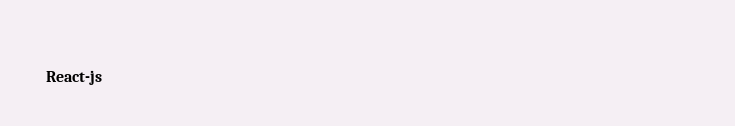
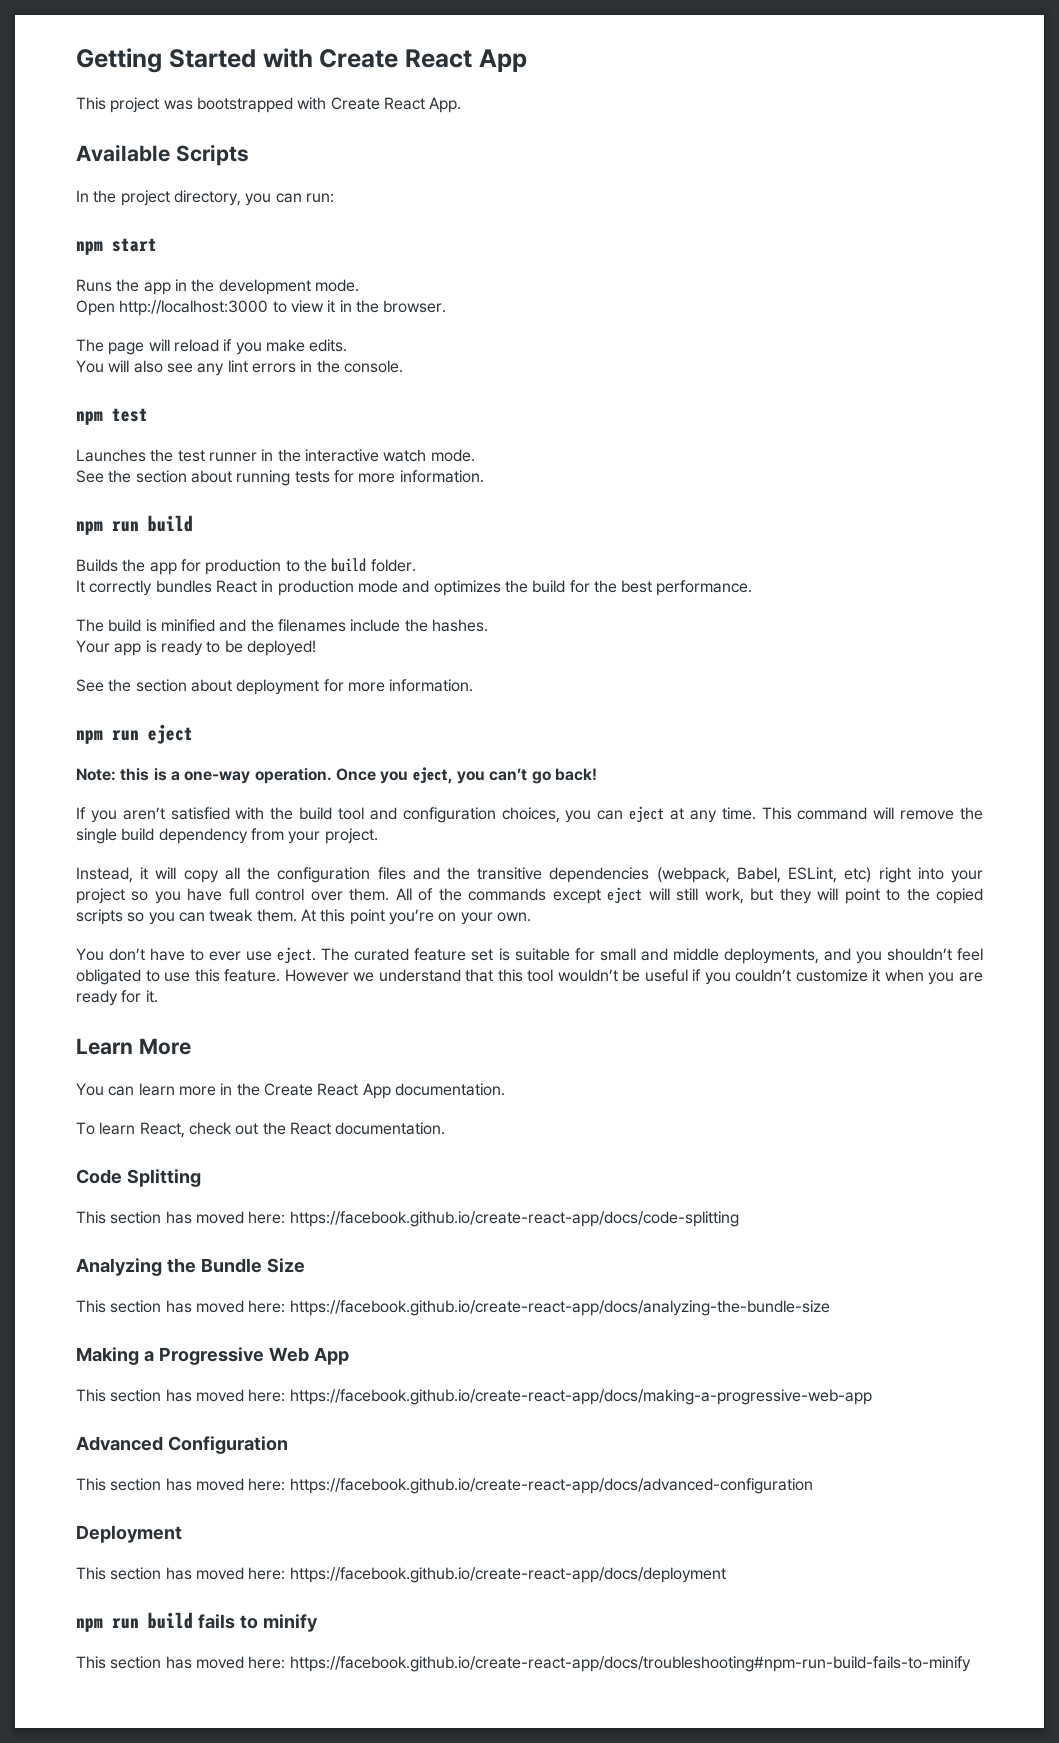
[46,70,102,85] React-js -> [76,48,527,73] [76,97,462,113] [76,144,249,166] [76,190,334,206] [76,238,157,255] [76,279,359,295] [76,300,447,316] [76,339,348,355] [76,360,403,376] [76,408,148,425] [76,449,475,462] [76,470,484,486] [76,515,193,535] [76,558,416,575] [76,580,753,596] [76,619,488,632] [76,640,316,656] [76,679,474,695] [76,724,193,744] [76,767,597,784] [76,806,984,823] [76,828,378,844] [76,867,983,883] [76,887,984,904] [76,909,531,925] [76,947,983,964] [76,969,983,985] [76,990,158,1006] [76,1038,191,1055] [76,1083,505,1099] [76,1122,446,1138] [76,1169,201,1187] [76,1211,739,1227] [76,1258,305,1276] [76,1300,830,1316] [76,1347,349,1365] [76,1389,872,1405] [76,1436,288,1454] [76,1478,813,1494] [76,1525,182,1543] [76,1567,726,1583] [76,1612,318,1632] [76,1656,971,1672] Getting Started with Create React App // This project was bootstrapped with Create React App. // Available Scripts // In the project directory, you can run: // npm start // Runs the app in the development mode. // Open http://localhost:3000 to view it in the browser. // The page will reload if you make edits. // You will also see any lint errors in the console. // npm test // Launches the test runner in the interactive watch mode. // See the section about running tests for more information. // npm run build // Builds the app for production to the build folder. // It correctly bundles React in production mode and optimizes the build for the best performance. // The build is minified and the filenames include the hashes. // Your app is ready to be deployed! // See the section about deployment for more information. // npm run eject // Note: this is a one-way operation. Once you eject, you can’t go back! // If you aren’t satisfied with the build tool and configuration choices, you can eject at any time. This command will remove the single build dependency from your project. // Instead, it will copy all the configuration files and the transitive dependencies (webpack, Babel, ESLint, etc) right into your project so you have full control over them. All of the commands except eject will still work, but they will point to the copied scripts so you can tweak them. At this point you’re on your own. // You don’t have to ever use eject. The curated feature set is suitable for small and middle deployments, and you shouldn’t feel obligated to use this feature. However we understand that this tool wouldn’t be useful if you couldn’t customize it when you are ready for it. // Learn More // You can learn more in the Create React App documentation. // To learn React, check out the React documentation. // Code Splitting // This section has moved here: https://facebook.github.io/create-react-app/docs/code-splitting // Analyzing the Bundle Size // This section has moved here: https://facebook.github.io/create-react-app/docs/analyzing-the-bundle-size // Making a Progressive Web App // This section has moved here: https://facebook.github.io/create-react-app/docs/making-a-progressive-web-app // Advanced Configuration // This section has moved here: https://facebook.github.io/create-react-app/docs/advanced-configuration // Deployment // This section has moved here: https://facebook.github.io/create-react-app/docs/deployment // npm run build fails to minify // This section has moved here: https://facebook.github.io/create-react-app/docs/troubleshooting#npm-run-build-fails-to-minify

